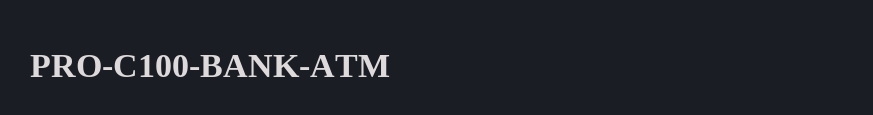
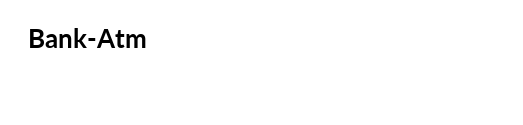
[30,55,390,77] PRO-C100-BANK-ATM -> [28,28,147,48] Bank-Atm

